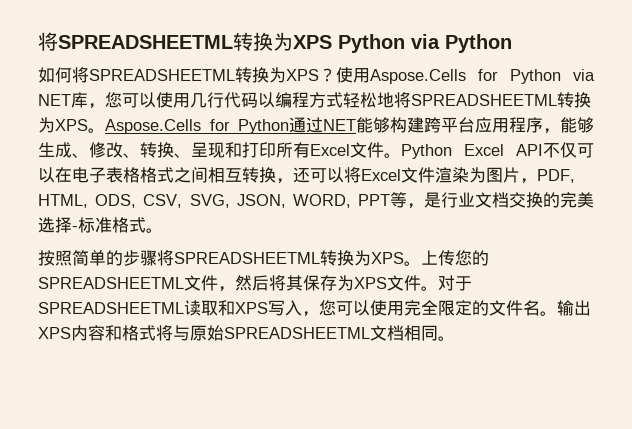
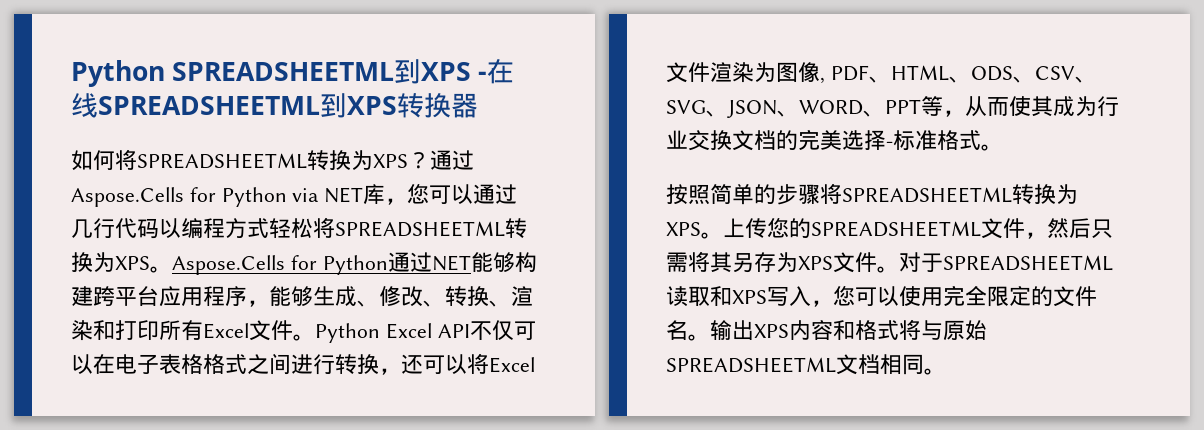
[38,32,512,53] 将SPREADSHEETML转换为XPS Python via Python -> [71,59,515,87] [71,93,478,118] Python SPREADSHEETML到XPS -在线SPREADSHEETML到XPS转换器
[336,67,370,83] 使用 -> [430,150,474,170] 通过
[156,92,190,108] 使用 -> [473,184,518,204] 通过
[377,92,394,108] 地 -> (313, 228) none
[191,142,225,158] 呈现 -> [511,286,533,306] [71,320,93,341] 渲染
[208,167,242,183] 相互 -> [291,354,335,375] 进行
[503,167,575,184] [38,192,543,209] 片，PDF, HTML, ODS, CSV, SVG, JSON, WORD, PPT等，是行业文档交换 -> [798,62,1097,84] [666,96,1119,118] [666,130,776,151] 像, PDF、HTML、ODS、CSV、SVG、JSON、WORD、PPT等，从而使其成为行业交换文档
[269,275,320,291] 将其保 -> [1091,219,1113,238] [666,251,754,273] 只需将其另

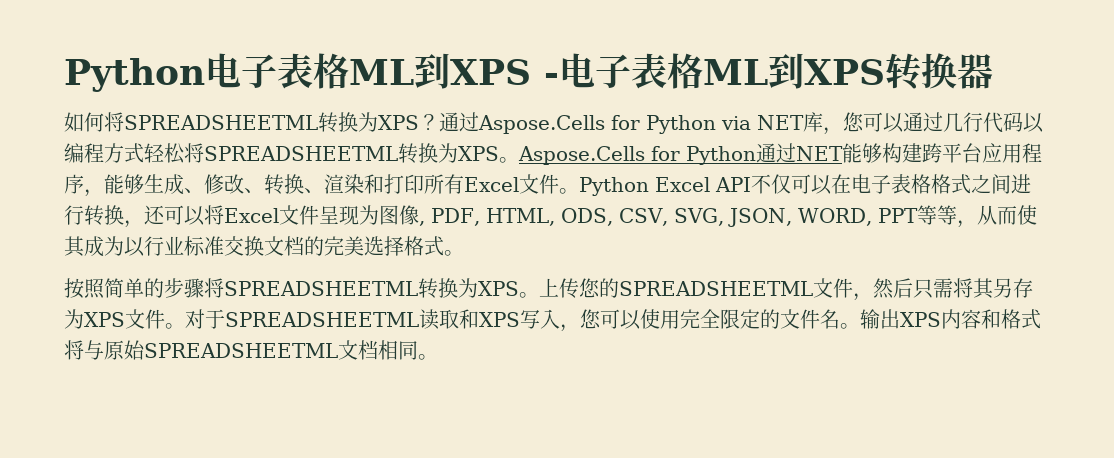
[71,59,515,87] [71,93,320,118] Python SPREADSHEETML到XPS -在线SPREADSHEETML -> [64,53,768,92] Python电子表格ML到XPS -电子表格ML
[710,62,754,83] 渲染 -> [319,206,359,225] 呈现
[830,65,1097,83] [666,99,921,118] PDF、HTML、ODS、CSV、SVG、JSON、WORD、PPT -> [431,205,937,227] PDF, HTML, ODS, CSV, SVG, JSON, WORD, PPT等
[1097,96,1119,117] [666,130,688,149] 行业 -> [124,236,224,257] 以行业标准
[886,130,937,151] -标准 -> (404, 246) none

